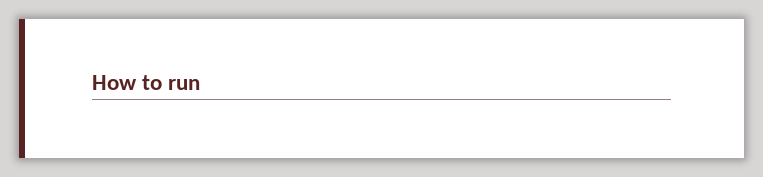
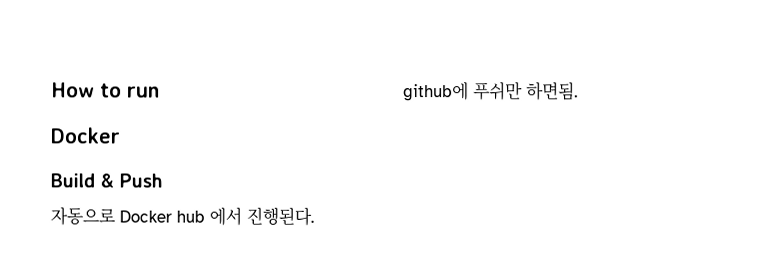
(201, 84) none -> [50,127,121,144] [50,173,163,188] [50,206,314,226] [403,81,578,102] // Docker // Build & Push // 자동으로 Docker hub 에서 진행된다. github에 푸쉬만 하면됨.

